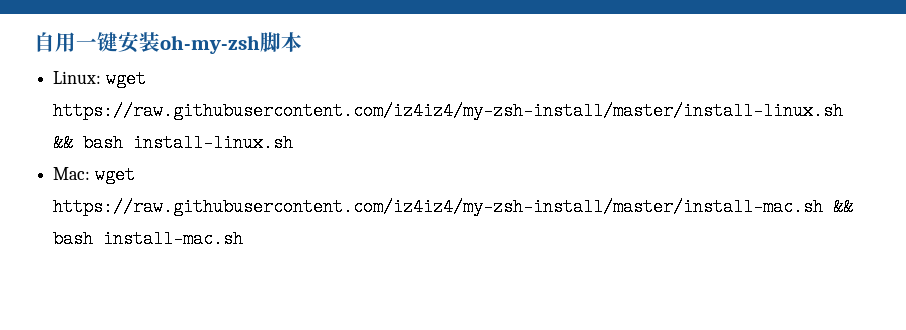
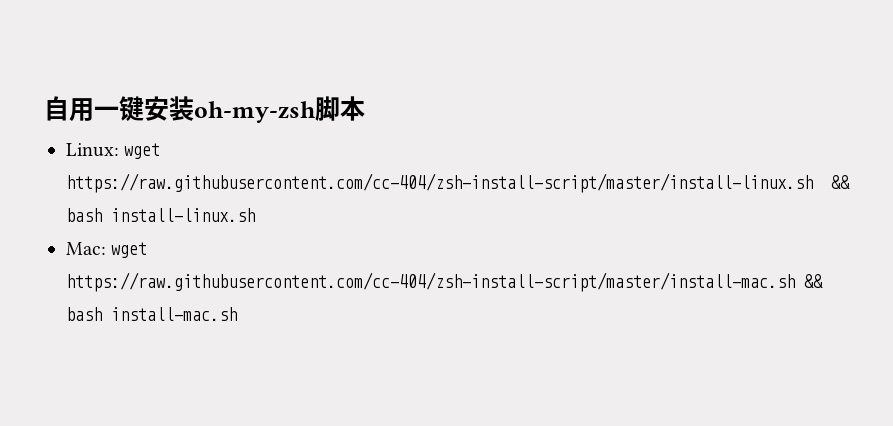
[53,102,844,120] https://raw.githubusercontent.com/iz4iz4/my-zsh-install/master/install-linux.sh -> [66,173,813,193] https://raw.githubusercontent.com/cc-404/zsh-install-script/master/install-linux.sh
[53,198,824,216] https://raw.githubusercontent.com/iz4iz4/my-zsh-install/master/install-mac.sh -> [66,272,795,292] https://raw.githubusercontent.com/cc-404/zsh-install-script/master/install-mac.sh

